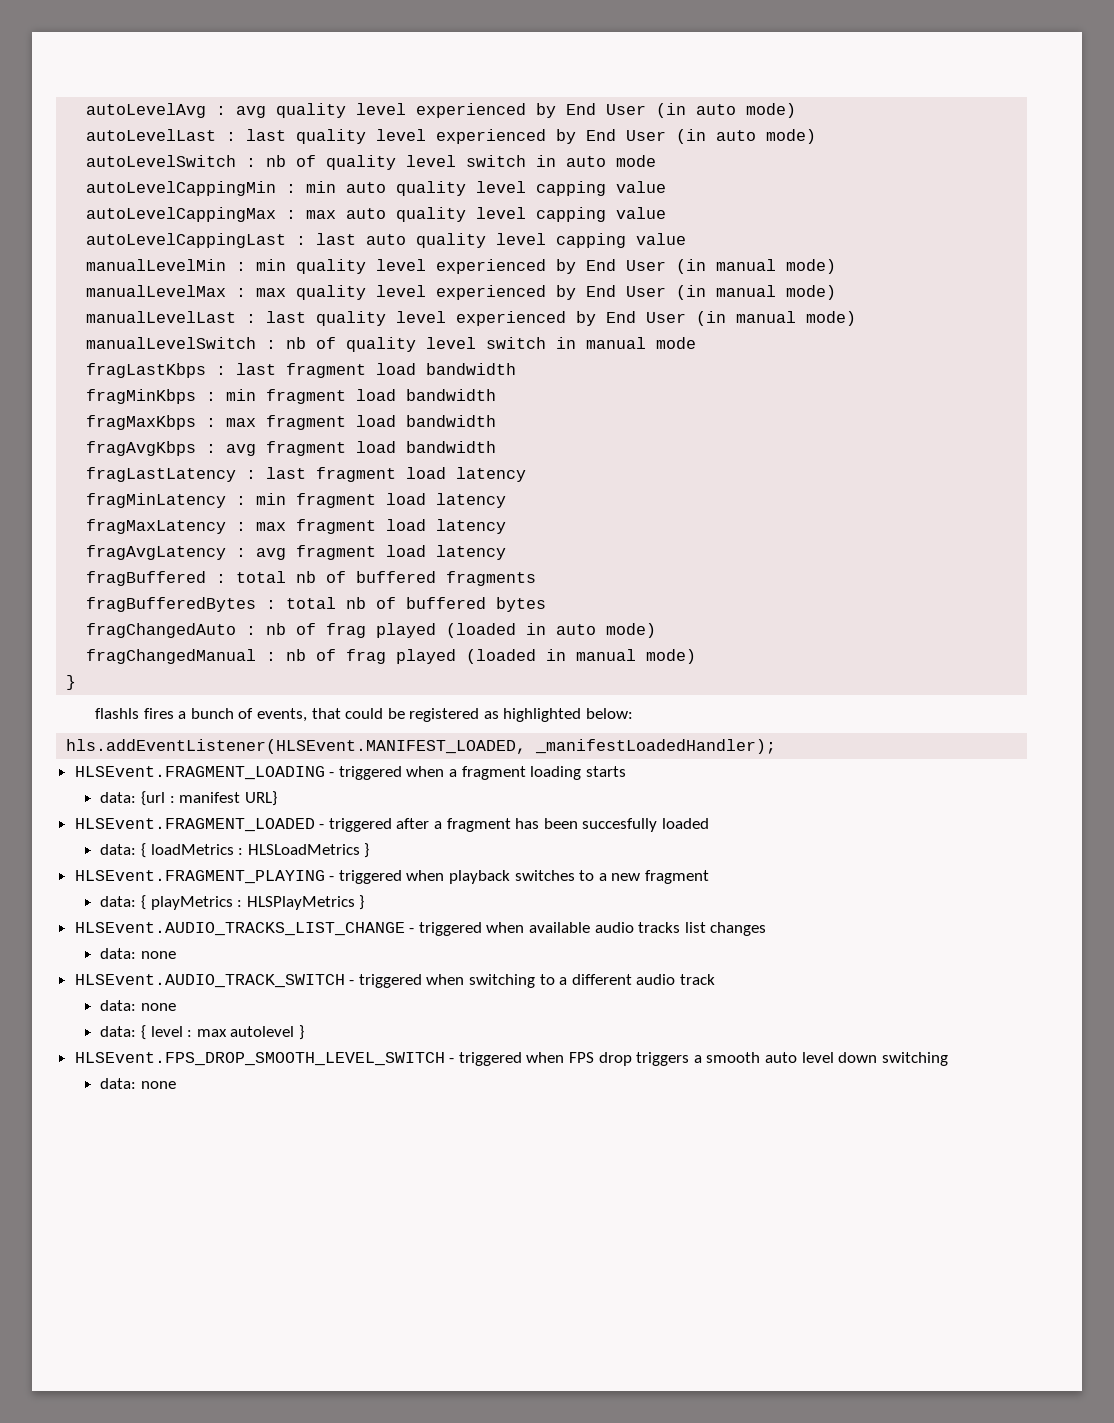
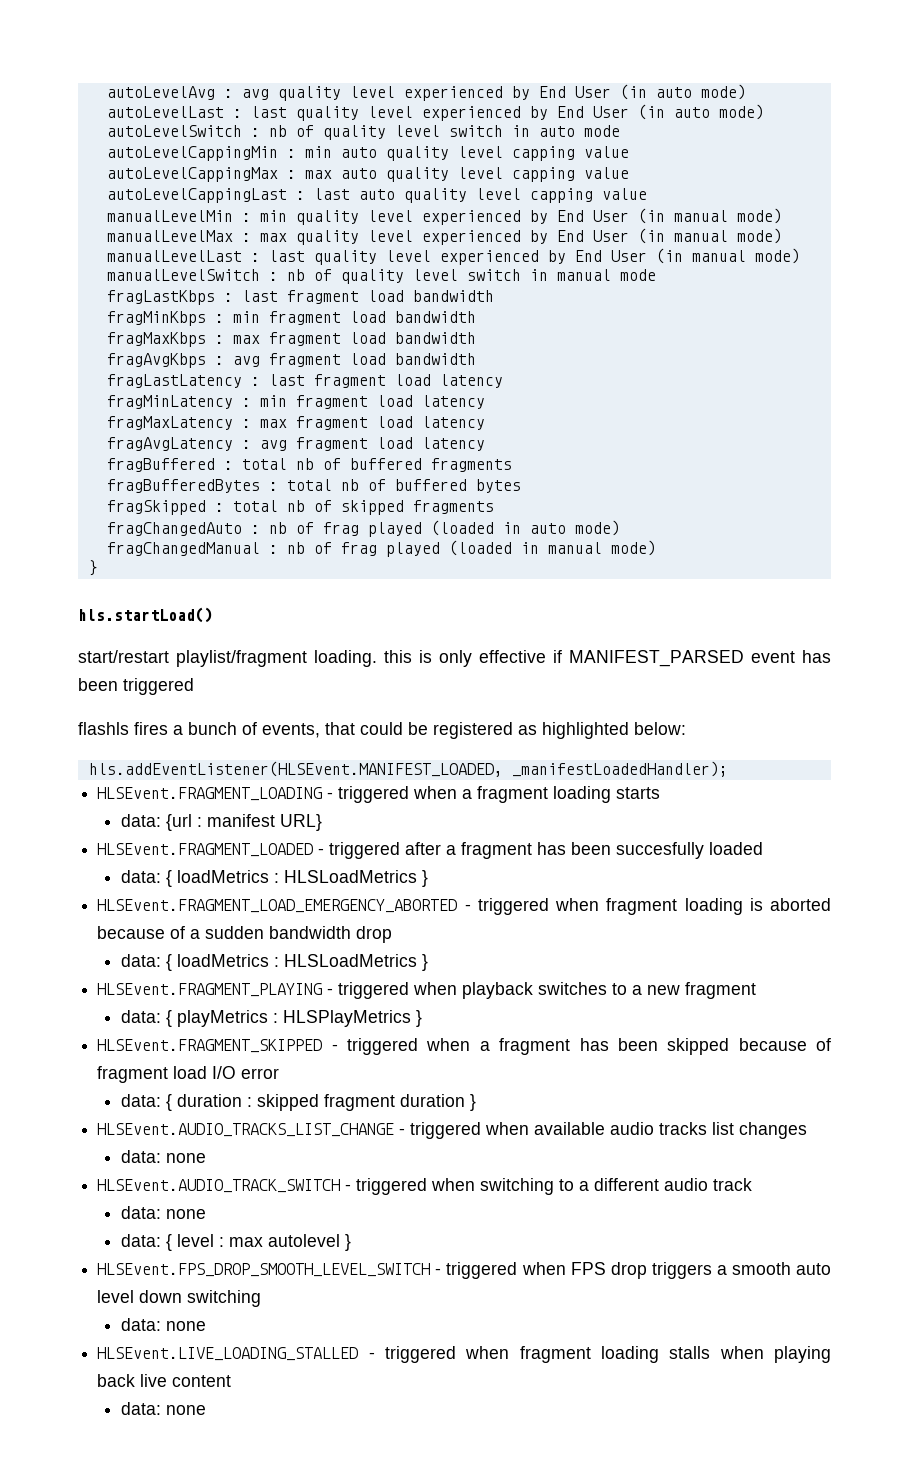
(547, 604) none -> [106,500,494,515] // fragSkipped : total nb of skipped fragments
(77, 682) none -> [78,607,213,623] [78,650,831,667] [78,678,194,695] // hls.startLoad() // start/restart playlist/fragment loading. this is only effective if MANIFEST_PARSED event has been triggered
(370, 850) none -> [97,898,831,915] [97,926,393,943] [120,954,428,971] // HLSEvent.FRAGMENT_LOAD_EMERGENCY_ABORTED - triggered when fragment loading is aborted because of a sudden bandwidth drop // data: { loadMetrics : HLSLoadMetrics }
(365, 902) none -> [97,1038,831,1055] [97,1066,280,1083] [120,1094,476,1111] // HLSEvent.FRAGMENT_SKIPPED - triggered when a fragment has been skipped because of fragment load I/O error // data: { duration : skipped fragment duration }
(176, 1085) none -> [97,1346,831,1363] [97,1374,232,1387] [120,1402,206,1415] // HLSEvent.LIVE_LOADING_STALLED - triggered when fragment loading stalls when playing back live content // data: none

